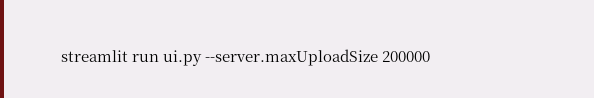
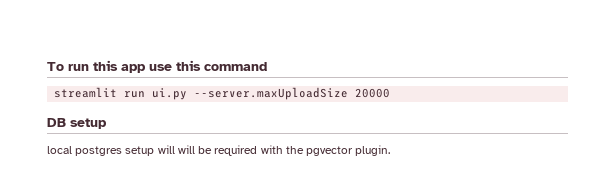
[61,49,431,66] streamlit run ui.py --server.maxUploadSize 200000 -> [47,60,267,73] [54,87,391,100] [47,118,107,129] [47,145,391,156] To run this app use this command // streamlit run ui.py --server.maxUploadSize 20000 // DB setup // local postgres setup will will be required with the pgvector plugin.

